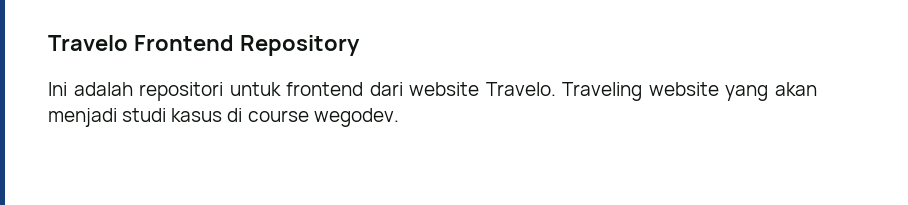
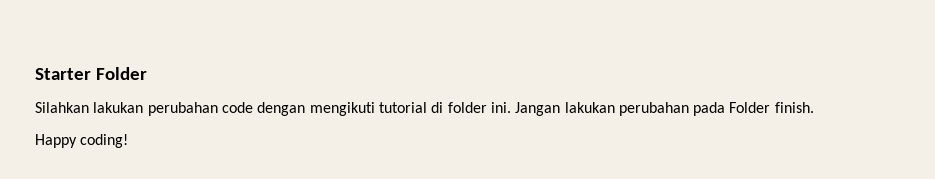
[48,35,360,56] [48,82,817,101] [48,108,399,127] Travelo Frontend Repository // Ini adalah repositori untuk frontend dari website Travelo. Traveling website yang akan menjadi studi kasus di course wegodev. -> [35,67,147,80] [35,102,814,116] [35,134,129,148] Starter Folder // Silahkan lakukan perubahan code dengan mengikuti tutorial di folder ini. Jangan lakukan perubahan pada Folder finish. // Happy coding!

